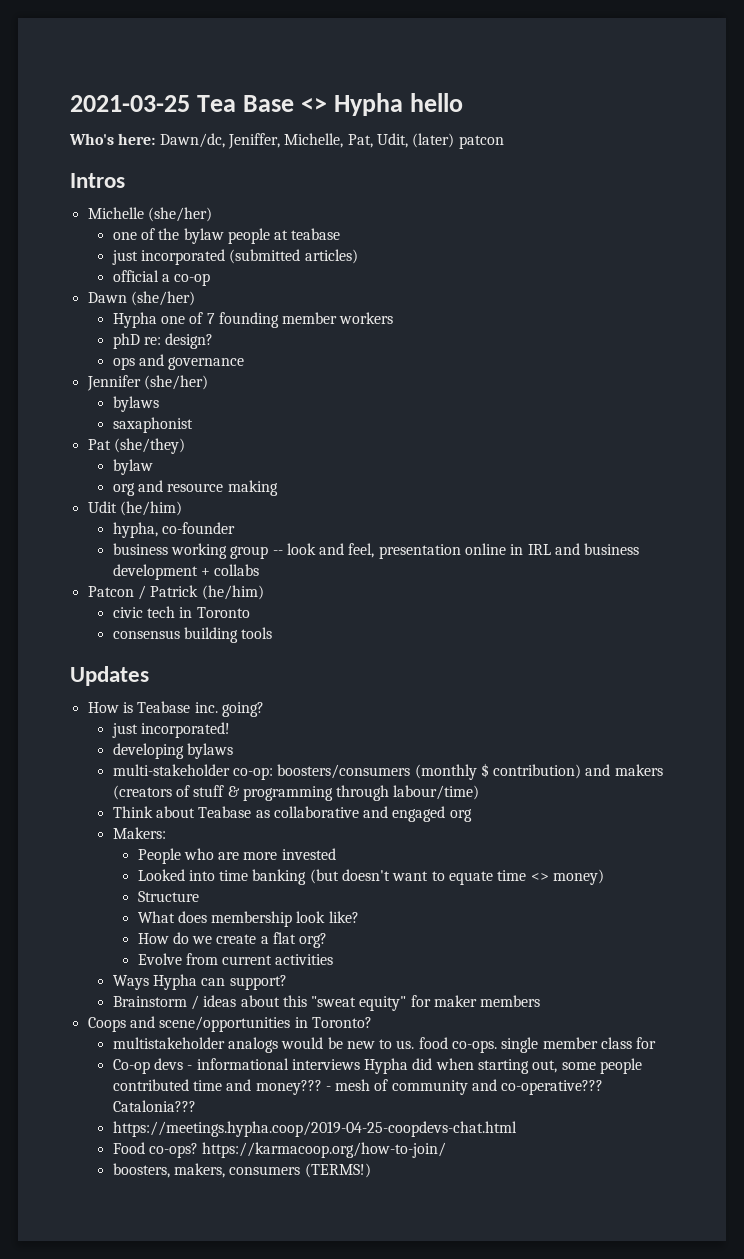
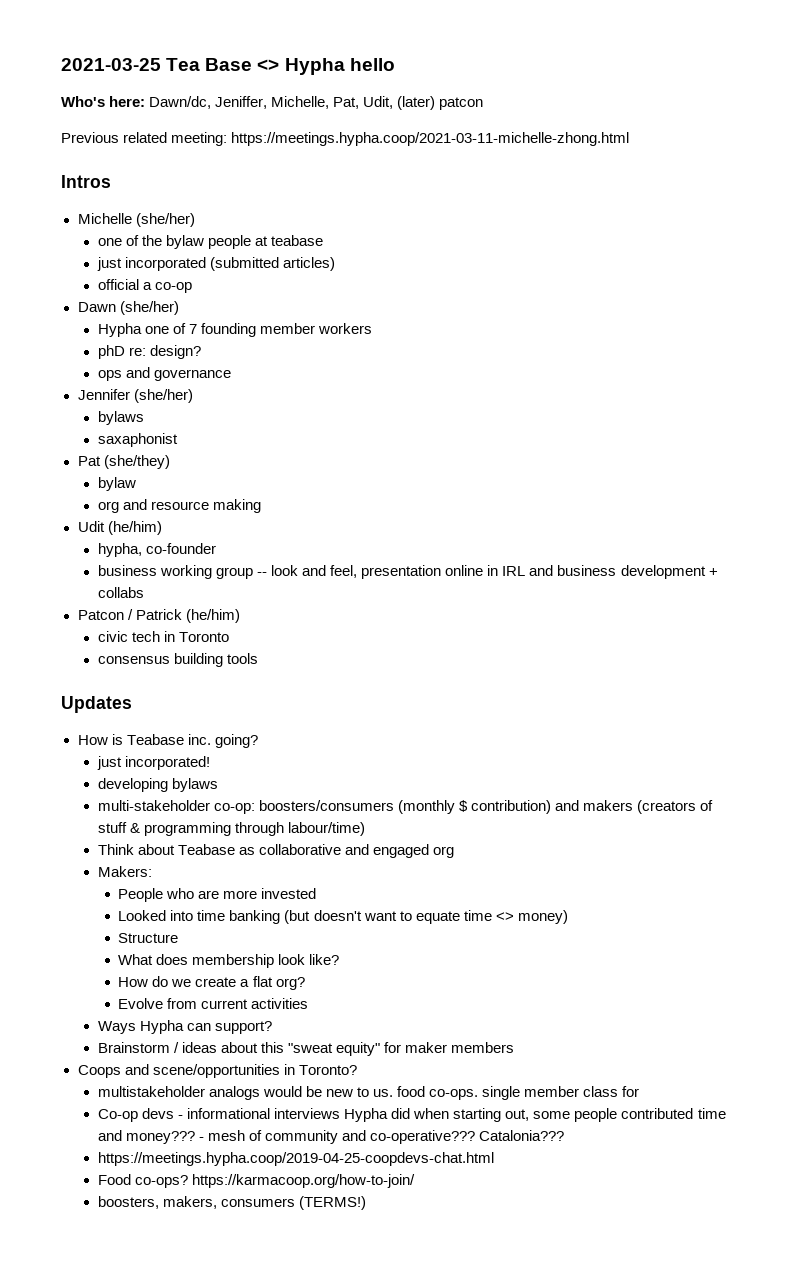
(504, 142) none -> [61,132,630,146] // Previous related meeting: https://meetings.hypha.coop/2021-03-11-michelle-zhong.html

